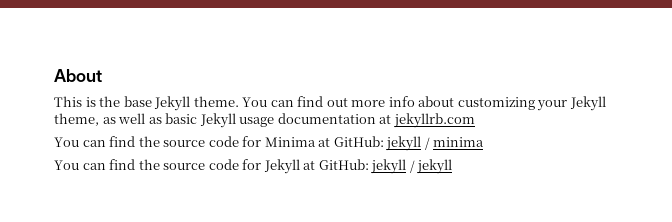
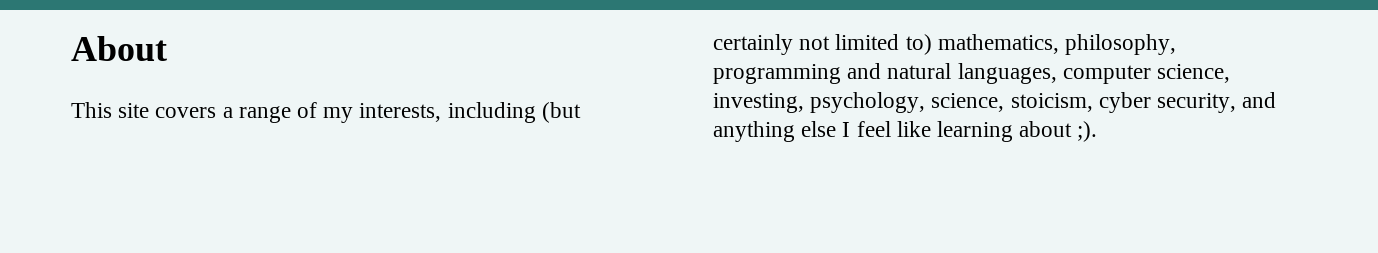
[85,96,606,111] [54,113,475,128] [54,136,485,151] [54,159,453,174] is the base Jekyll theme. You can find out more info about customizing your Jekyll theme, as well as basic Jekyll usage documentation at jekyllrb.com // You can find the source code for Minima at GitHub: jekyll / minima // You can find the source code for Jekyll at GitHub: jekyll / jekyll -> [118,102,581,123] [713,34,1177,55] [713,63,1231,84] [713,92,1277,113] [713,121,1098,142] site covers a range of my interests, including (but certainly not limited to) mathematics, philosophy, programming and natural languages, computer science, investing, psychology, science, stoicism, cyber security, and anything else I feel like learning about ;).

